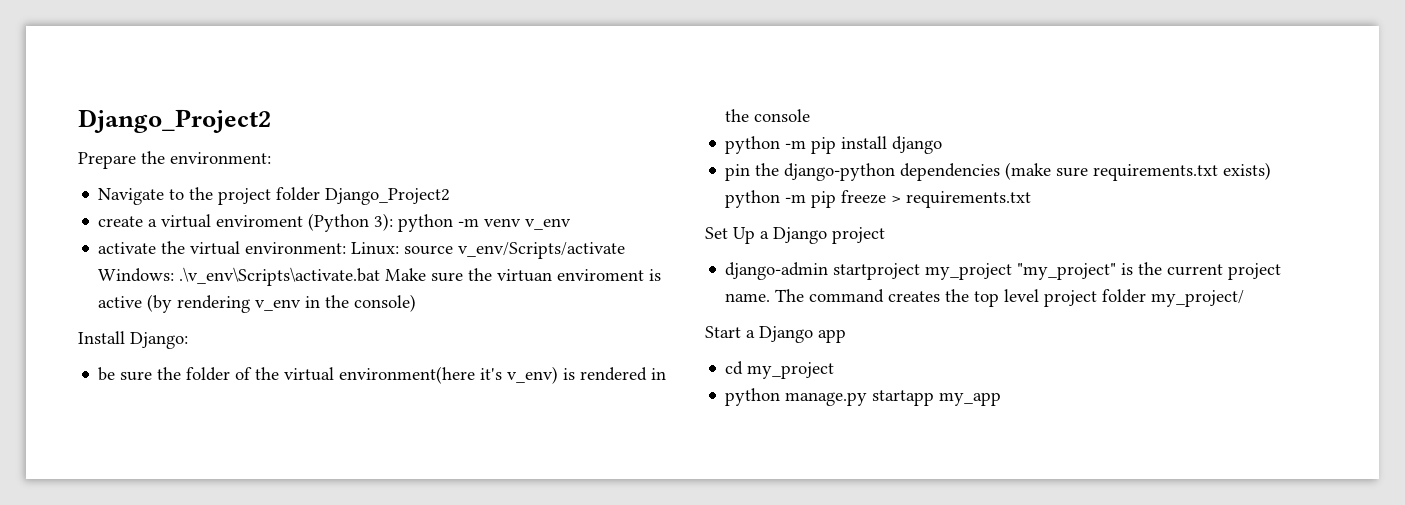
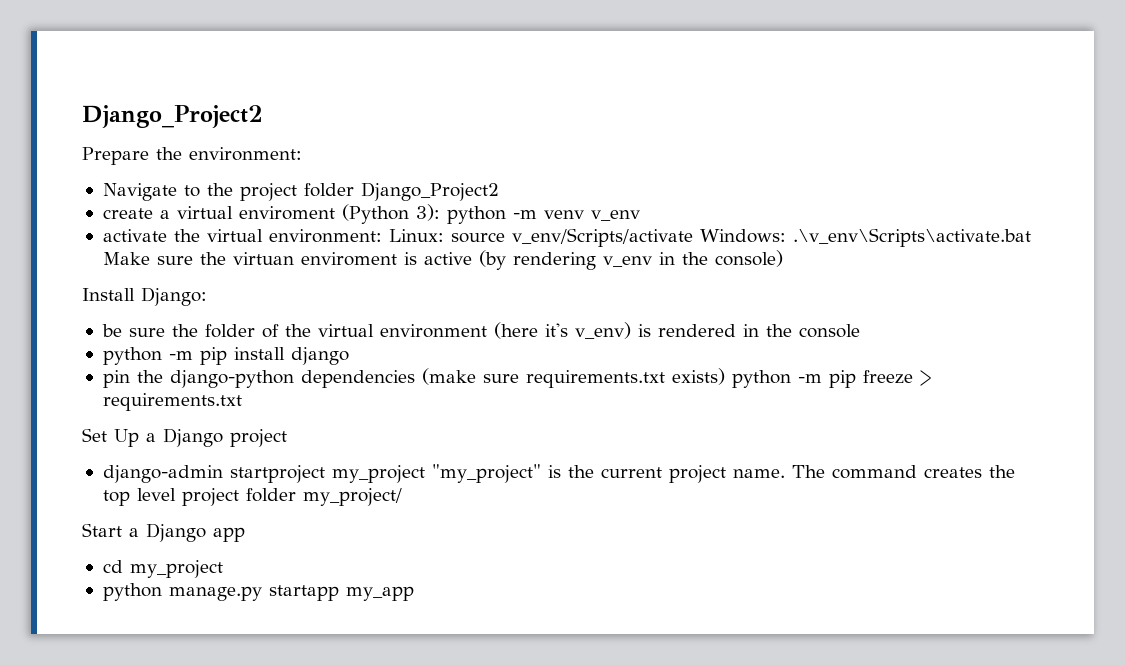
[339,366,476,384] environment(here -> [379,322,538,339] environment (here

